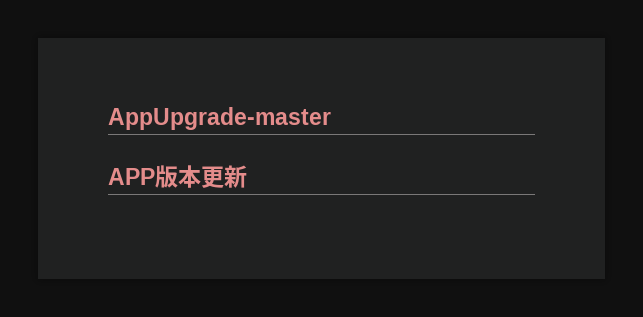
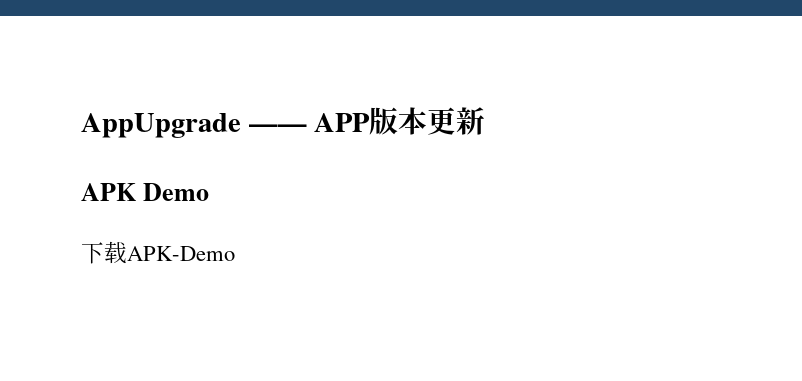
[108,107,331,130] AppUpgrade-master // -> [81,113,307,138] AppUpgrade ——
(247, 176) none -> [81,183,210,201] [81,241,235,264] // APK Demo // 下载APK-Demo

